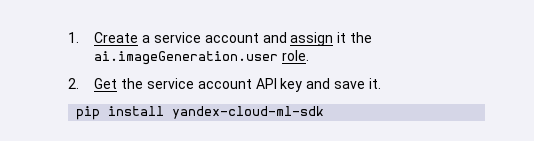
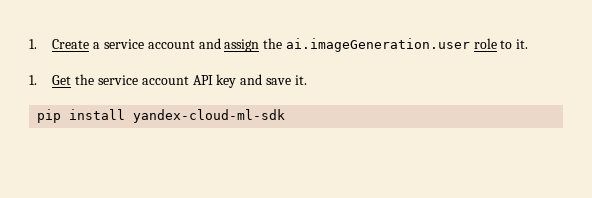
[337,32,347,43] it -> (260, 45) none
[282,50,310,61] [68,78,79,89] role. // 2. -> [473,38,529,49] [29,75,37,85] role to it. // 1.

